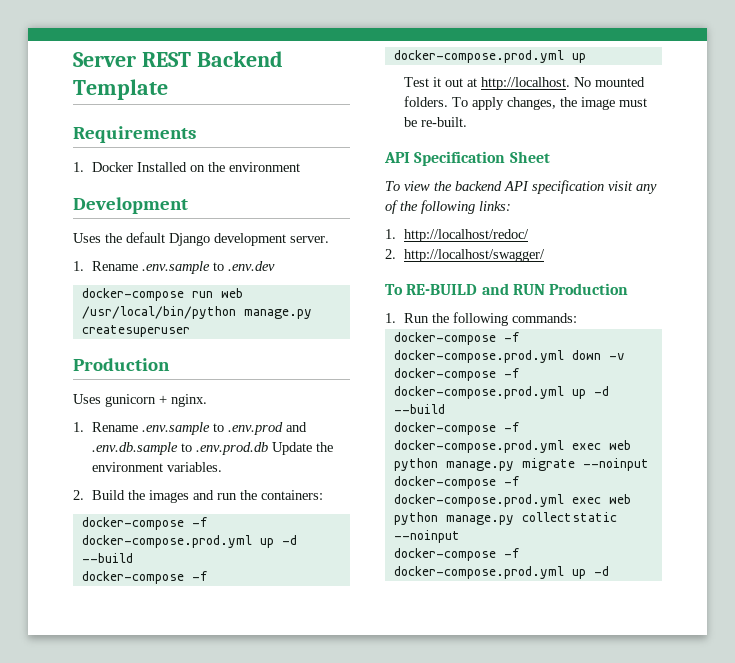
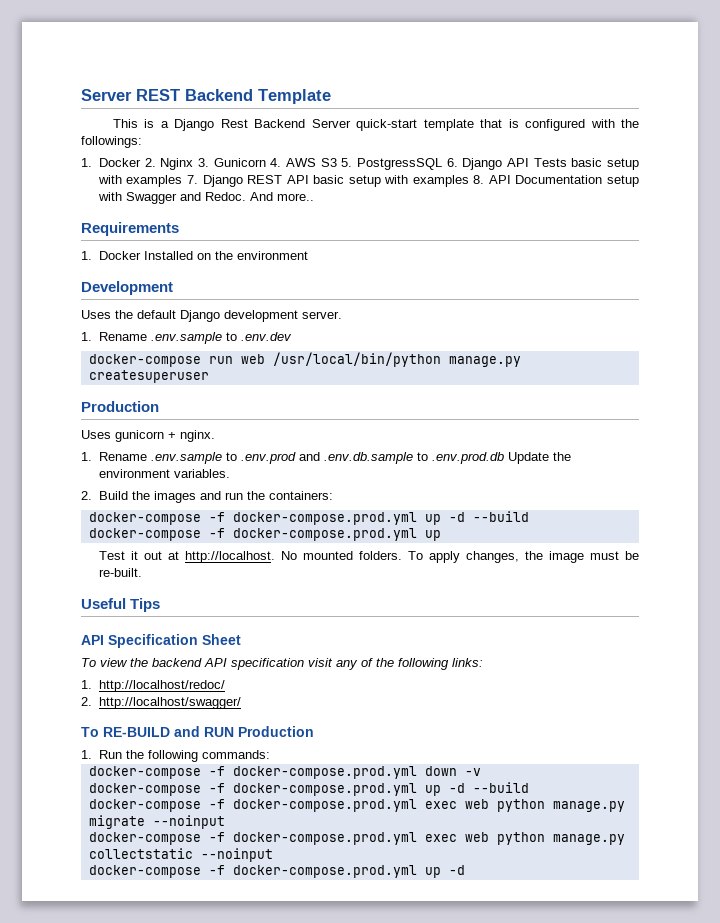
(168, 89) none -> [112,119,640,131] [81,136,142,148] [81,158,639,170] [97,175,639,187] [97,192,314,204] // This is a Django Rest Backend Server quick-start template that is configured with the followings: // 1. Docker 2. Nginx 3. Gunicorn 4. AWS S3 5. PostgressSQL 6. Django API Tests basic setup with examples 7. Django REST API basic setup with examples 8. API Documentation setup with Swagger and Redoc. And more..
(467, 122) none -> [81,598,161,612] // Useful Tips

